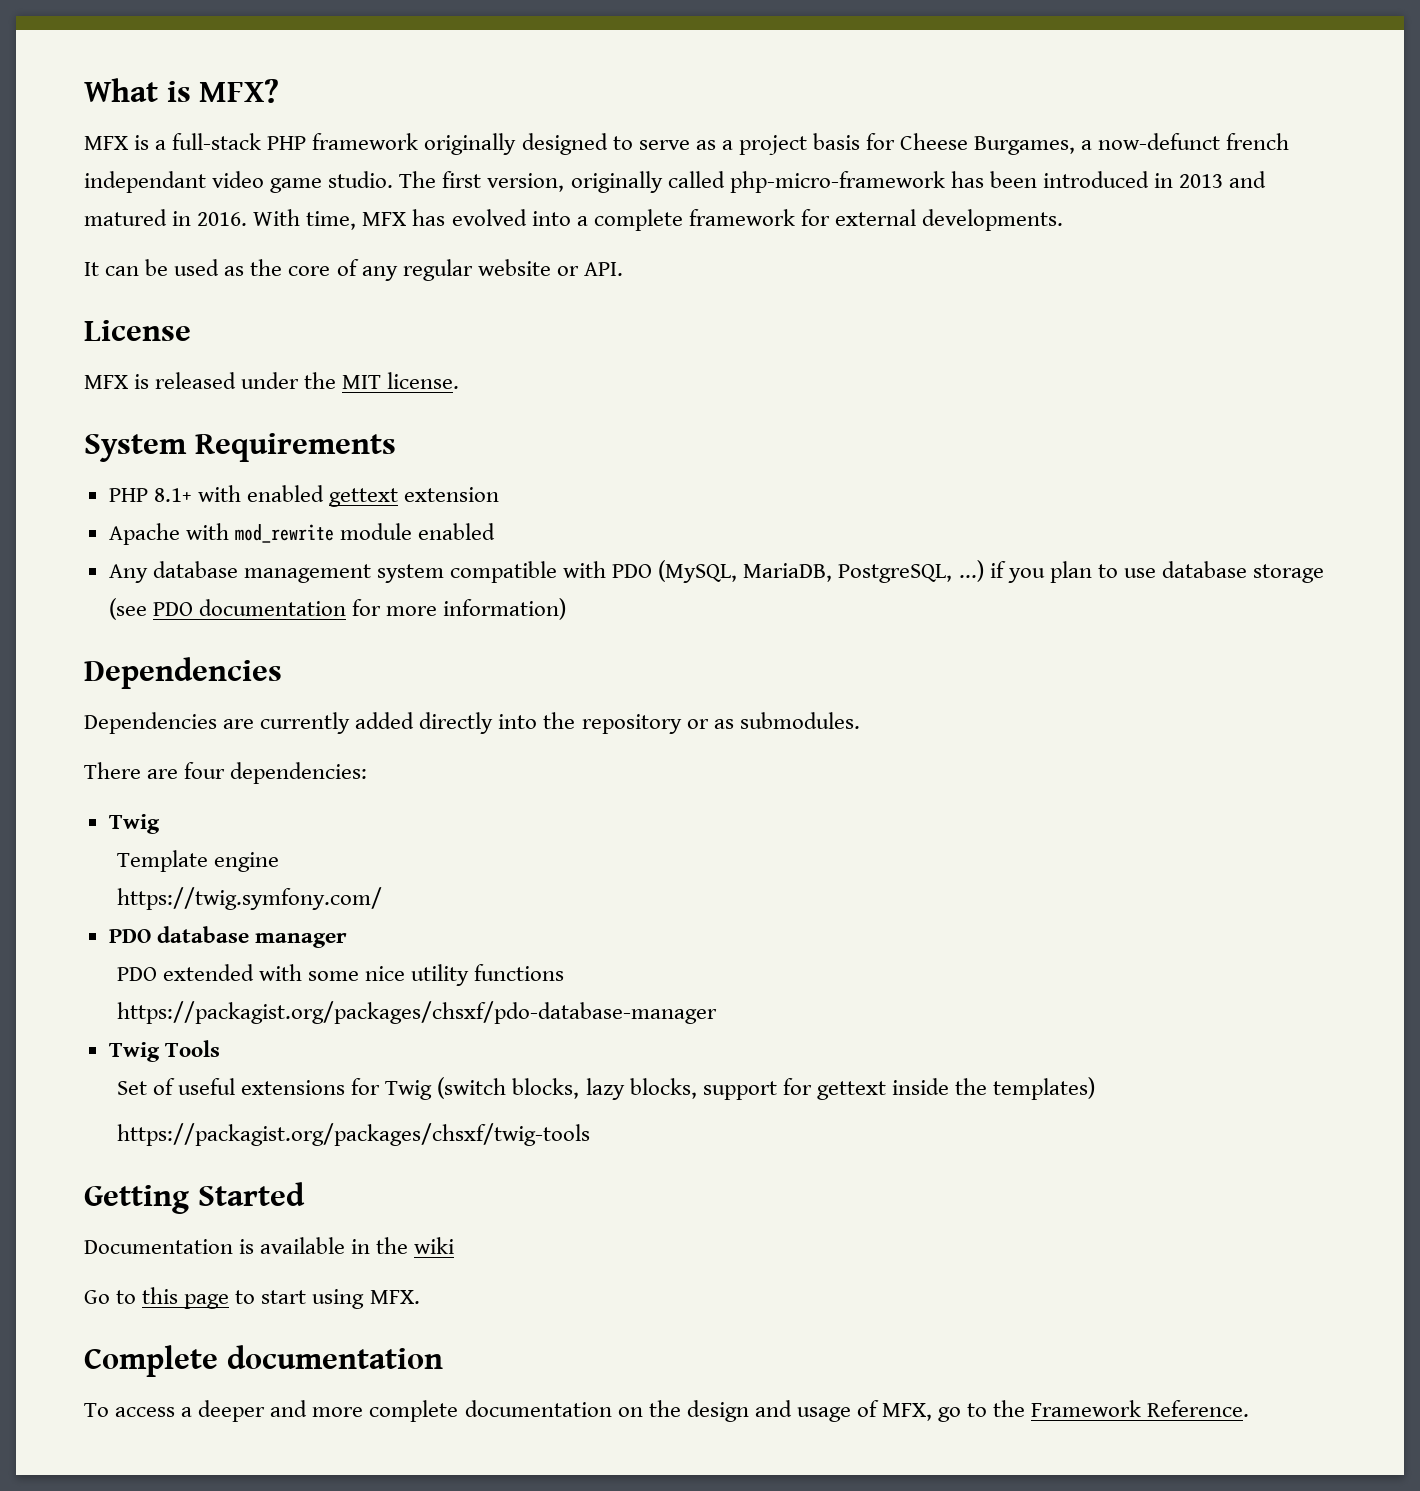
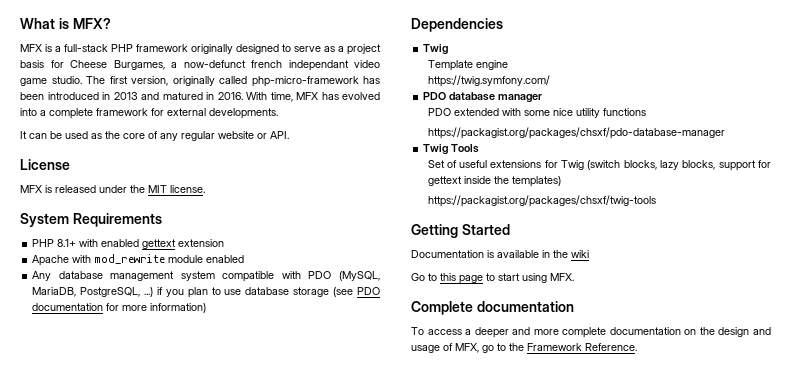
[84,712,860,734] [84,762,368,784] // Dependencies are currently added directly into the repository or as submodules. // There are four dependencies: -> (503, 25) none

